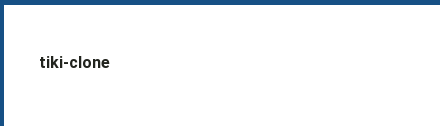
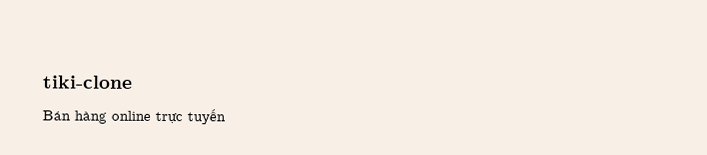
(110, 62) none -> [42,109,226,125] // Bán hàng online trực tuyến

